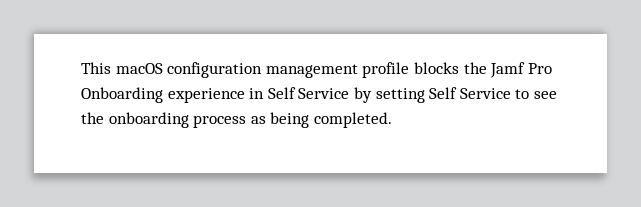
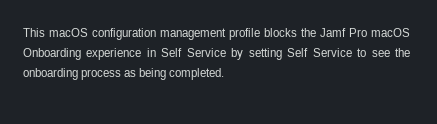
(552, 68) none -> [371,28,410,37] macOS

